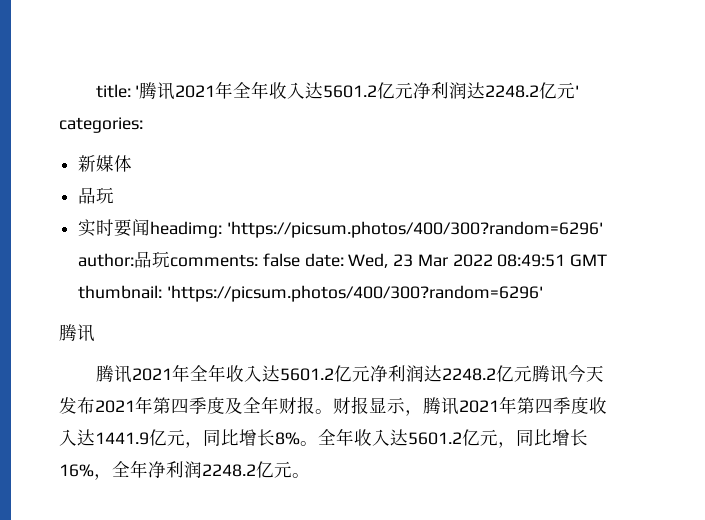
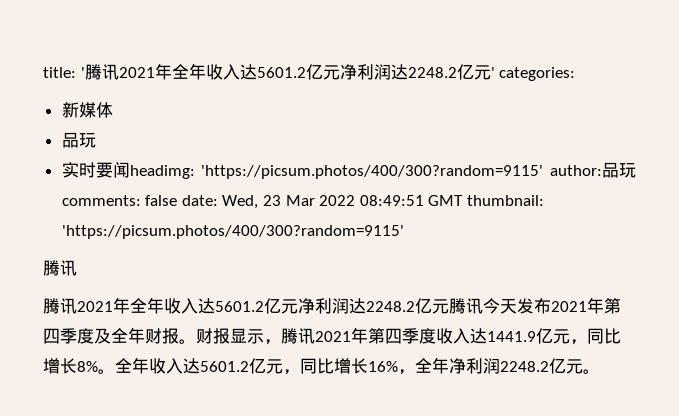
[226,221,603,238] 'https://picsum.photos/400/300?random=6296' -> [201,165,544,179] 'https://picsum.photos/400/300?random=9115'
[166,285,543,302] 'https://picsum.photos/400/300?random=6296' -> [61,225,404,239] 'https://picsum.photos/400/300?random=9115'

